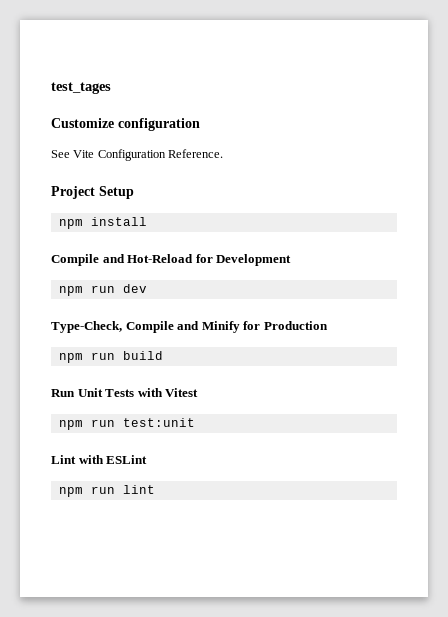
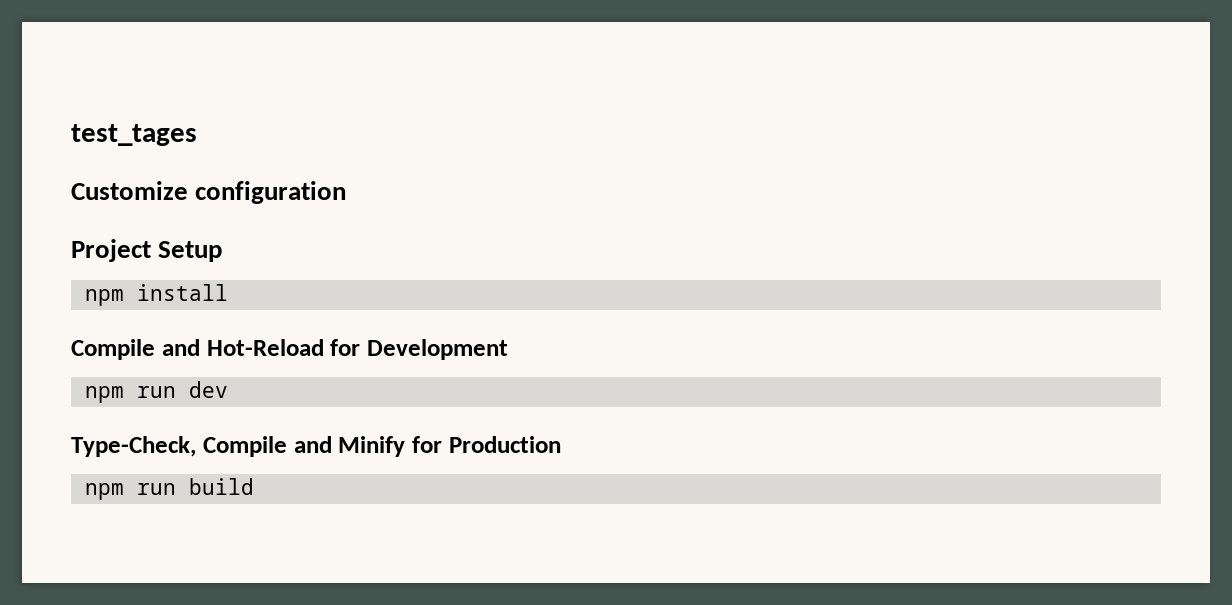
[51,149,224,161] // See Vite Configuration Reference. -> (347, 192) none
[51,388,199,397] [58,418,195,430] [51,455,148,464] [58,485,155,497] // Run Unit Tests with Vitest // npm run test:unit // Lint with ESLint // npm run lint -> (254, 486) none

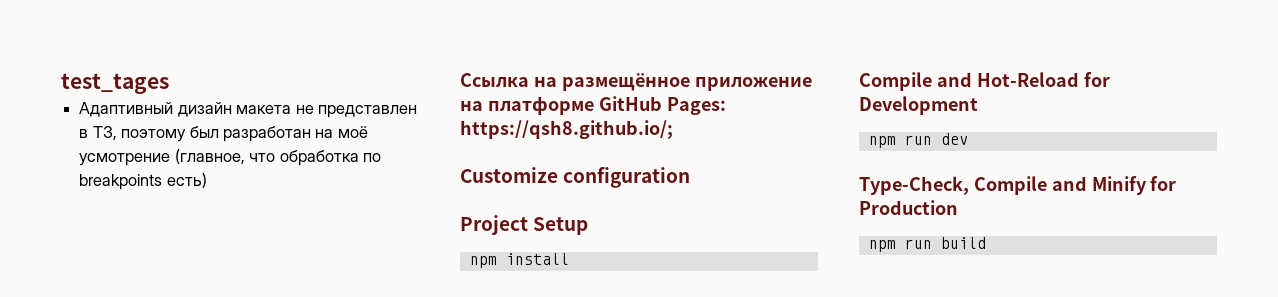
(197, 135) none -> [79,102,417,118] [79,126,368,142] [79,149,381,166] [79,173,207,190] [460,73,812,91] [460,96,726,115] [460,120,673,139] // Адаптивный дизайн макета не представлен в ТЗ, поэтому был разработан на моё усмотрение (главное, что обработка по breakpoints есть) // Ссылка на размещённое приложение на платформе GitHub Pages: https://qsh8.github.io/;

